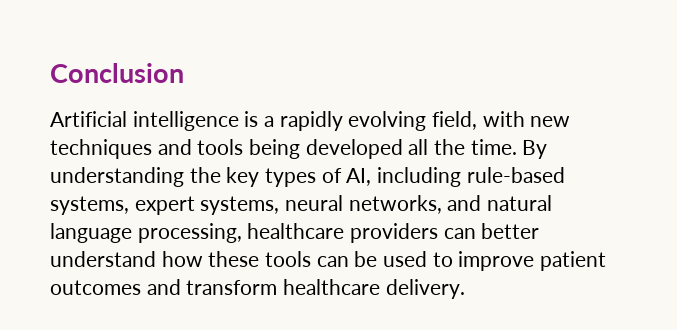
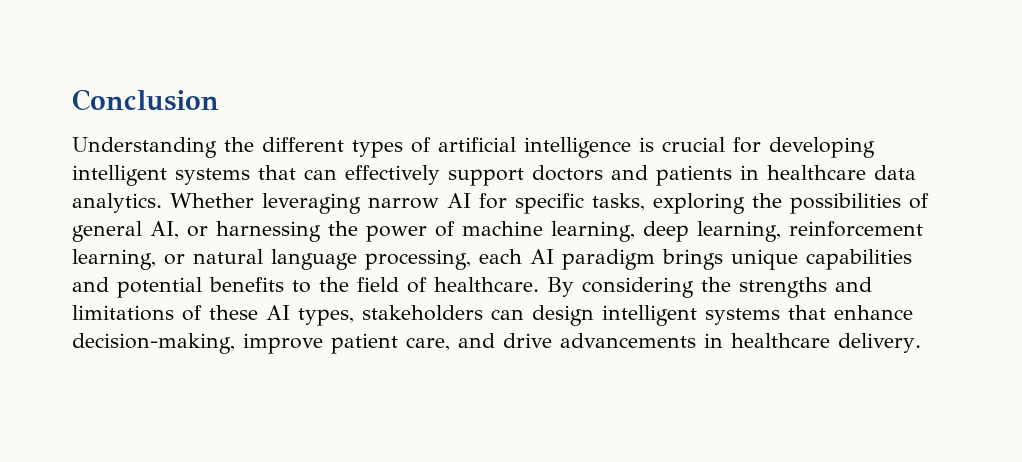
[50,111,571,131] [50,139,548,159] [50,167,565,187] [50,195,553,215] [50,223,540,243] [50,251,607,271] [50,279,278,295] Artificial intelligence is a rapidly evolving field, with new techniques and tools being developed all the time. By understanding the key types of AI, including rule-based systems, expert systems, neural networks, and natural language processing, healthcare providers can better understand how these tools can be used to improve patient outcomes and transform -> [72,137,875,158] [72,165,916,186] [72,193,929,214] [72,221,923,242] [72,249,912,270] [72,277,872,298] [72,305,913,326] [72,333,723,354] Understanding the different types of artificial intelligence is crucial for developing intelligent systems that can effectively support doctors and patients in healthcare data analytics. Whether leveraging narrow AI for specific tasks, exploring the possibilities of general AI, or harnessing the power of machine learning, deep learning, reinforcement learning, or natural language processing, each AI paradigm brings unique capabilities and potential benefits to the field of healthcare. By considering the strengths and limitations of these AI types, stakeholders can design intelligent systems that enhance decision-making, improve patient care, and drive advancements in

